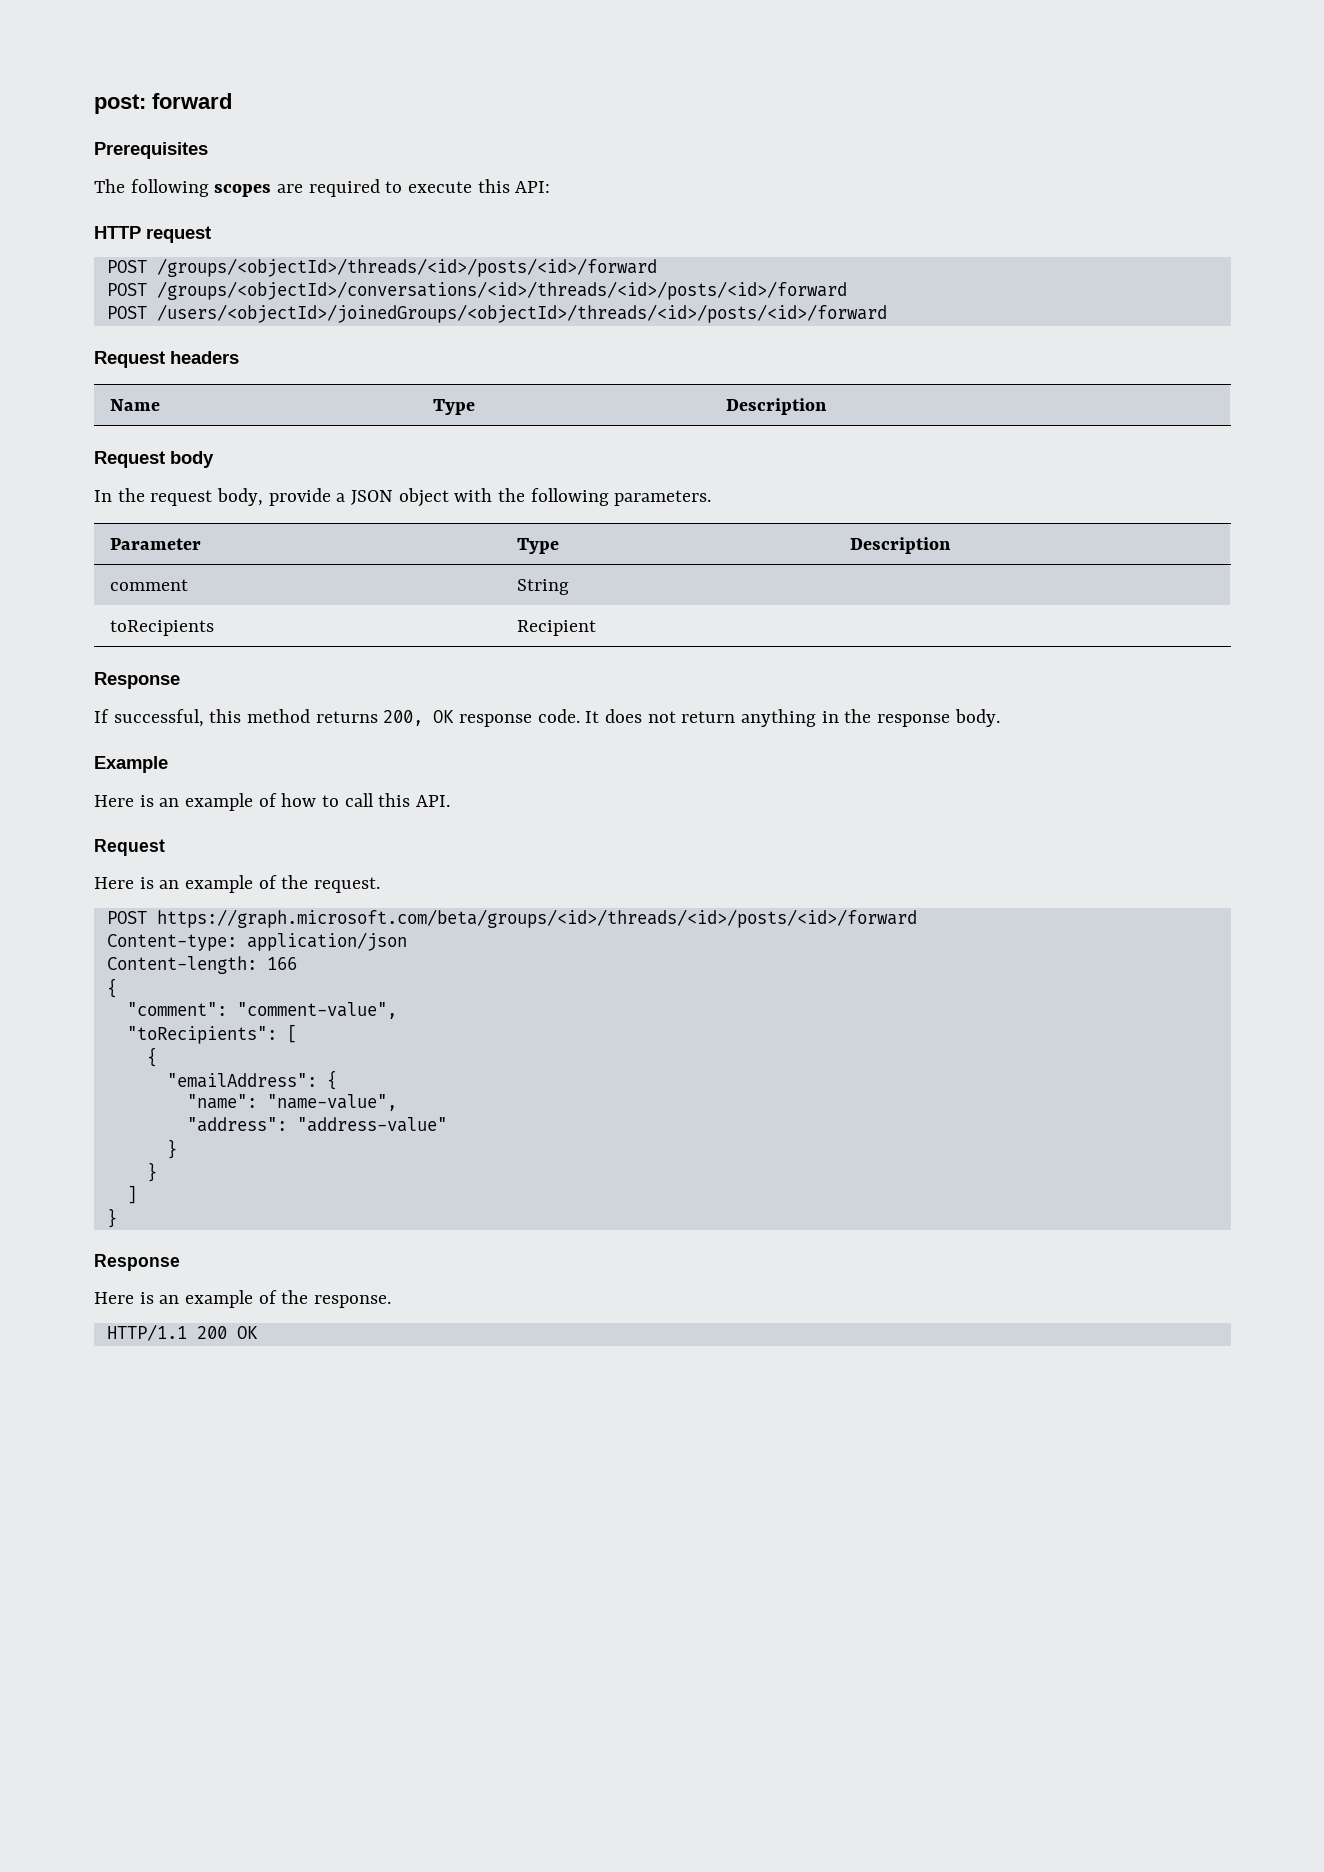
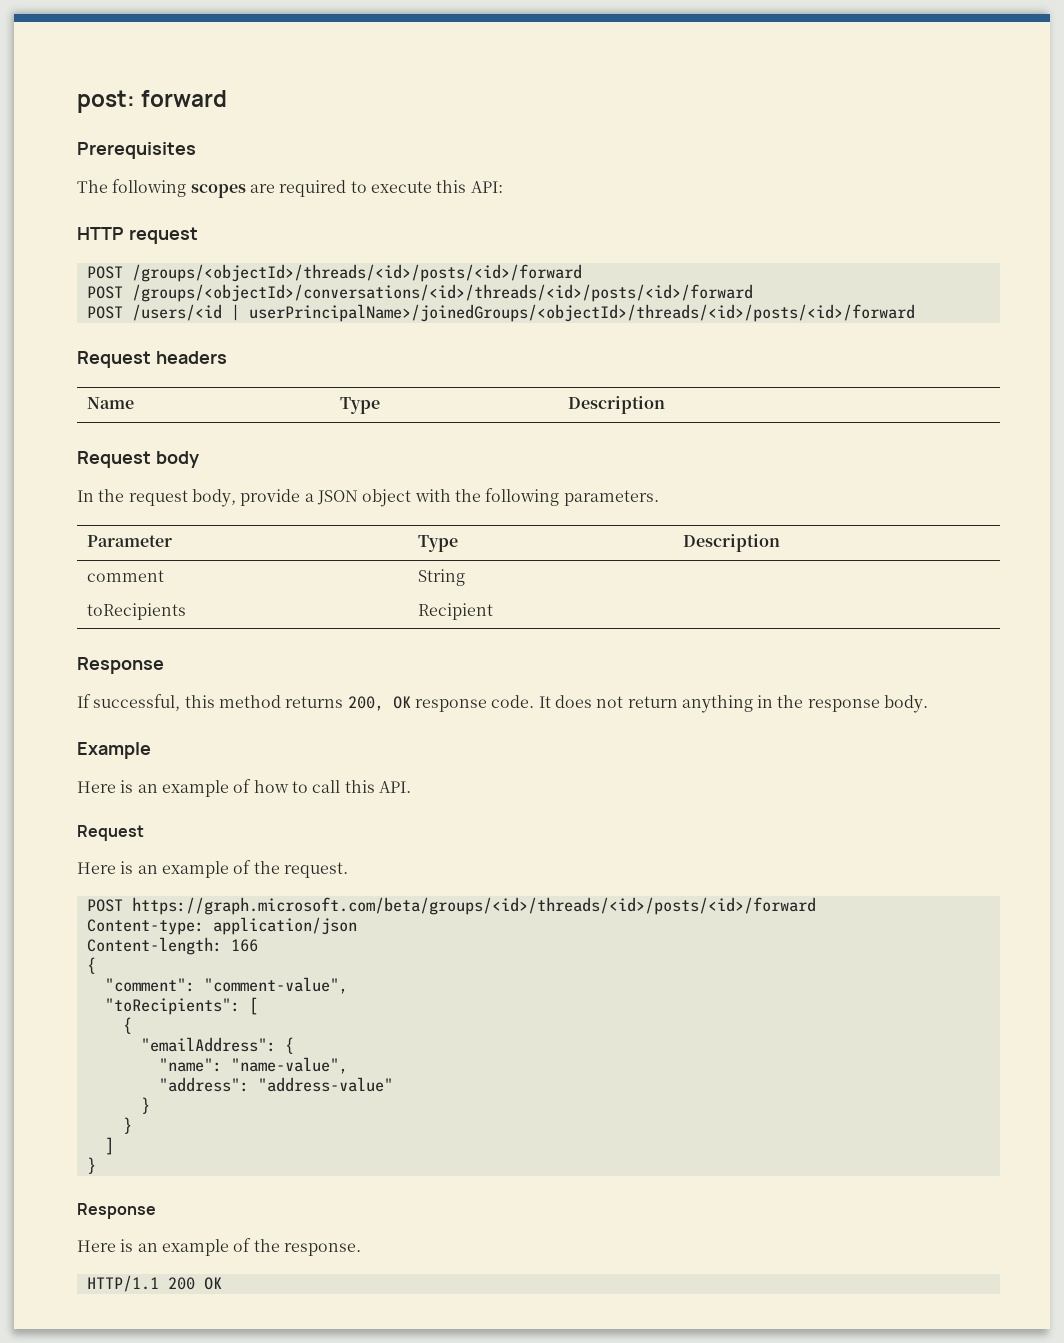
[156,304,887,323] /users/<objectId>/joinedGroups/<objectId>/threads/<id>/posts/<id>/forward -> [131,304,915,322] /users/<id | userPrincipalName>/joinedGroups/<objectId>/threads/<id>/posts/<id>/forward

